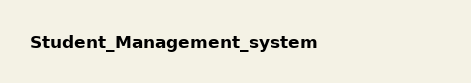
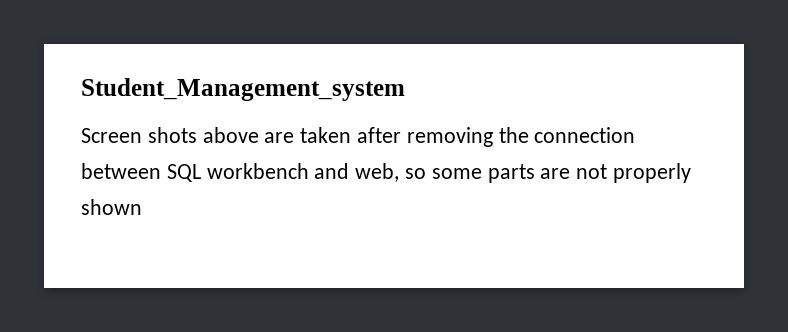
(318, 43) none -> [81,127,636,147] [81,163,692,183] [81,199,142,215] // Screen shots above are taken after removing the connection between SQL workbench and web, so some parts are not properly shown

